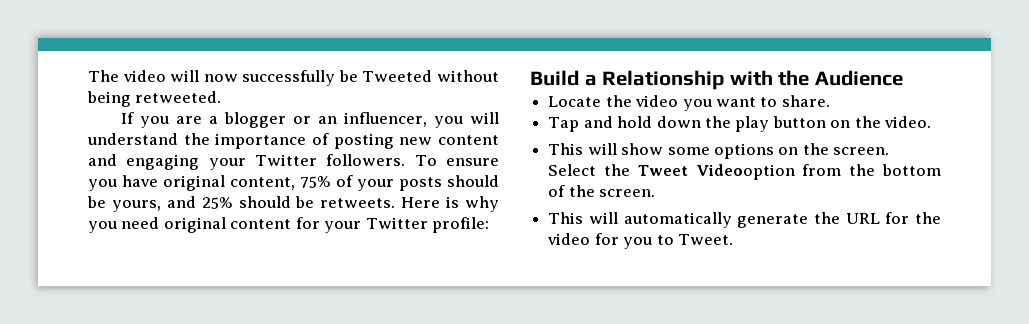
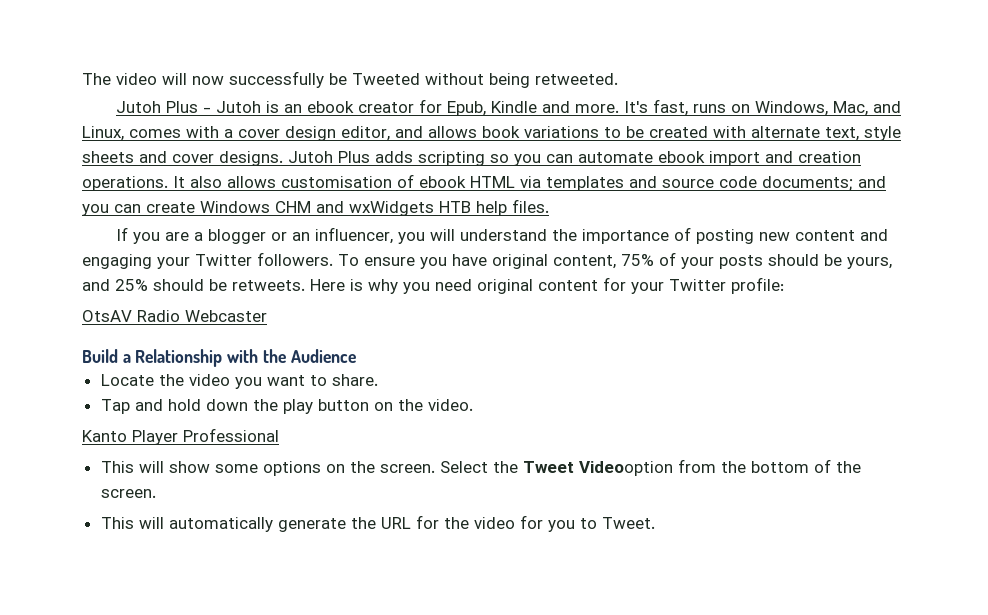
(222, 97) none -> [116,99,902,116] [82,126,901,141] [82,151,861,166] [82,174,886,191] [82,199,549,216] // Jutoh Plus - Jutoh is an ebook creator for Epub, Kindle and more. It's fast, runs on Windows, Mac, and Linux, comes with a cover design editor, and allows book variations to be created with alternate text, style sheets and cover designs. Jutoh Plus adds scripting so you can automate ebook import and creation operations. It also allows customisation of ebook HTML via templates and source code documents; and you can create Windows CHM and wxWidgets HTB help files.
(490, 225) none -> [82,310,267,322] // OtsAV Radio Webcaster
(932, 122) none -> [82,428,279,445] // Kanto Player Professional

